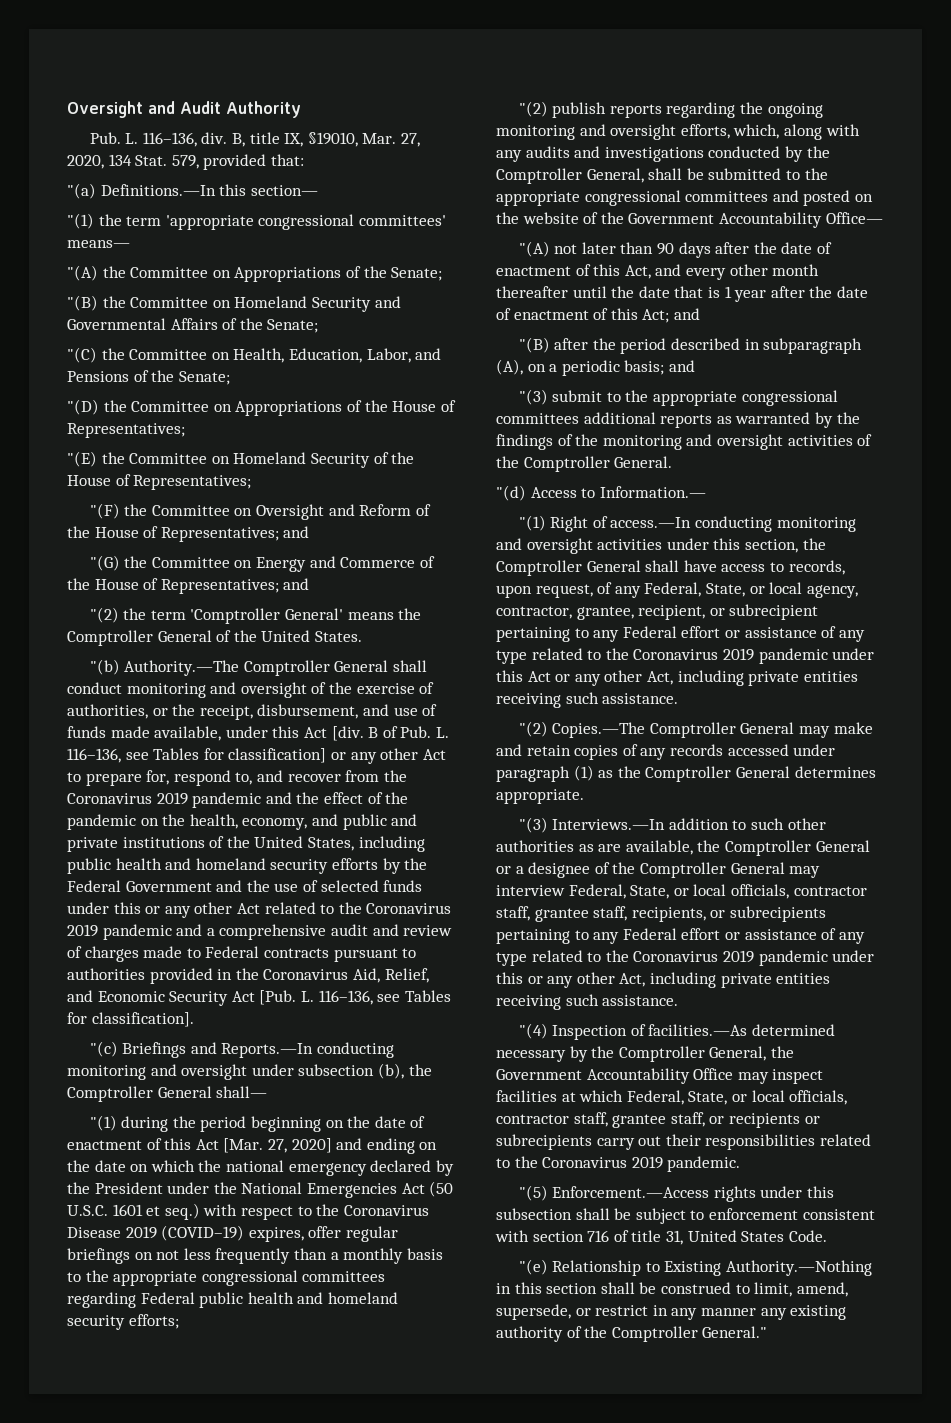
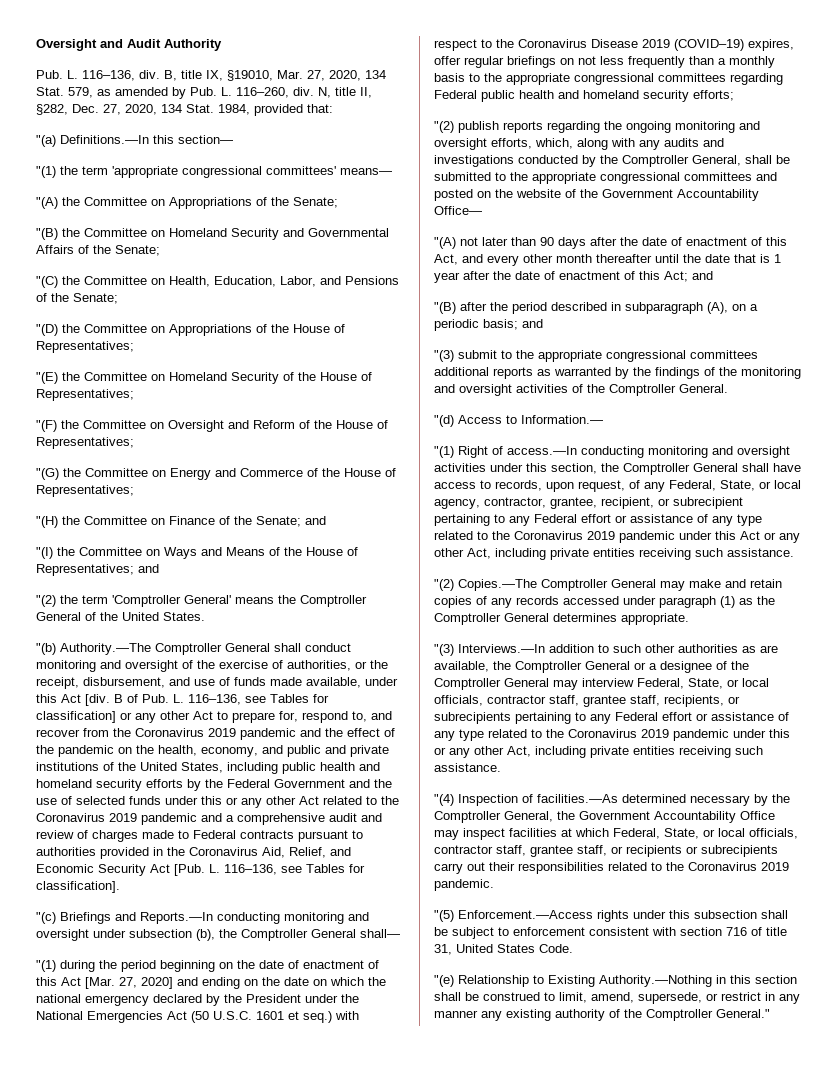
(199, 162) none -> [97,87,372,99] [36,104,250,115] as amended by Pub. L. 116–260, div. N, title II, §282, Dec. 27, 2020, 134 Stat. 1984,
[283,526,310,538] and -> (134, 443) none
(279, 586) none -> [36,516,326,528] [36,547,358,559] [36,564,134,576] // "(H) the Committee on Finance of the Senate; and // "(I) the Committee on Ways and Means of the House of Representatives;

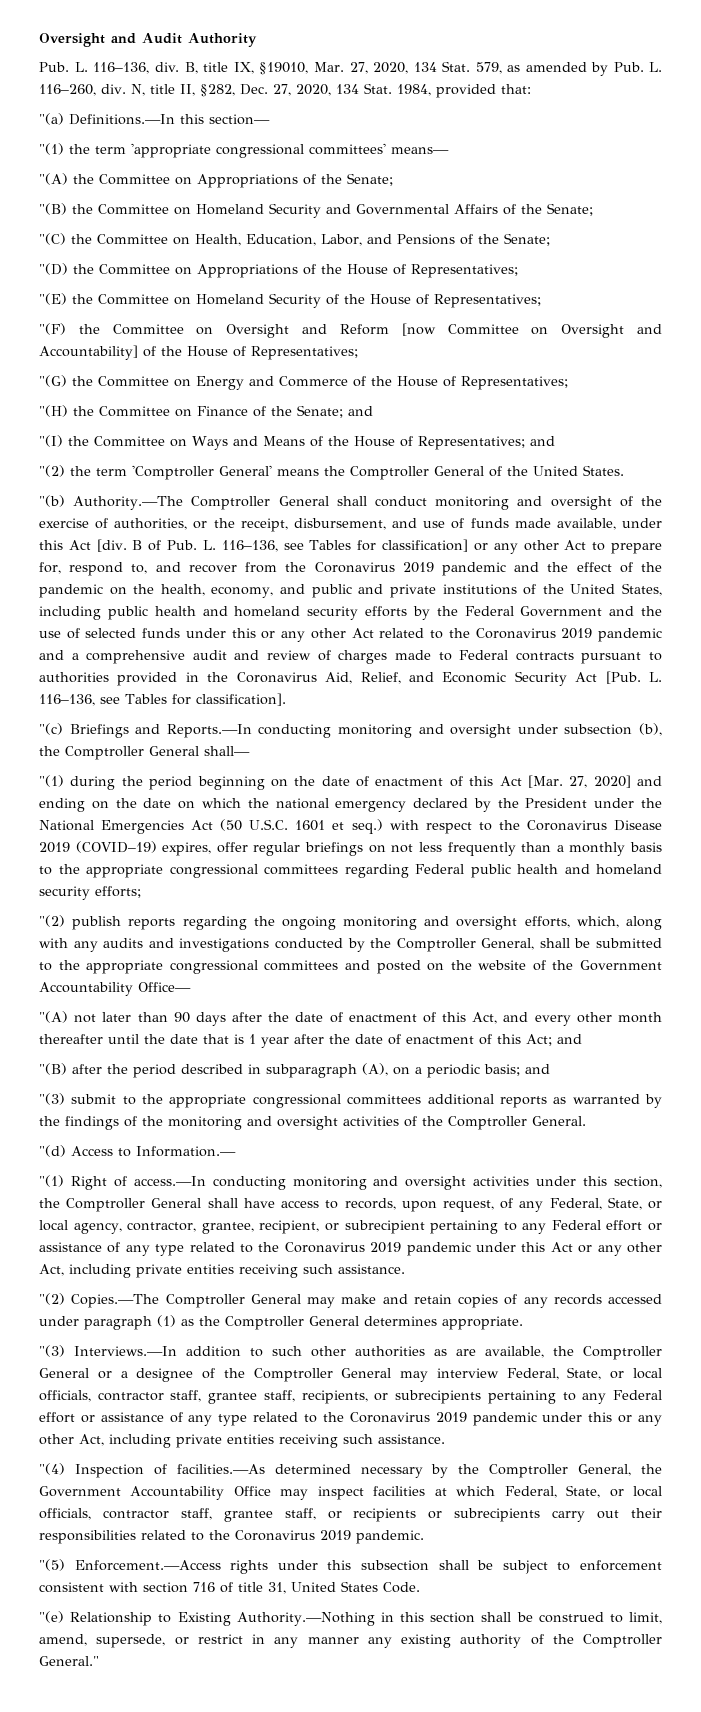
(295, 424) none -> [401,323,662,338] [39,345,138,360] [now Committee on Oversight and Accountability]

